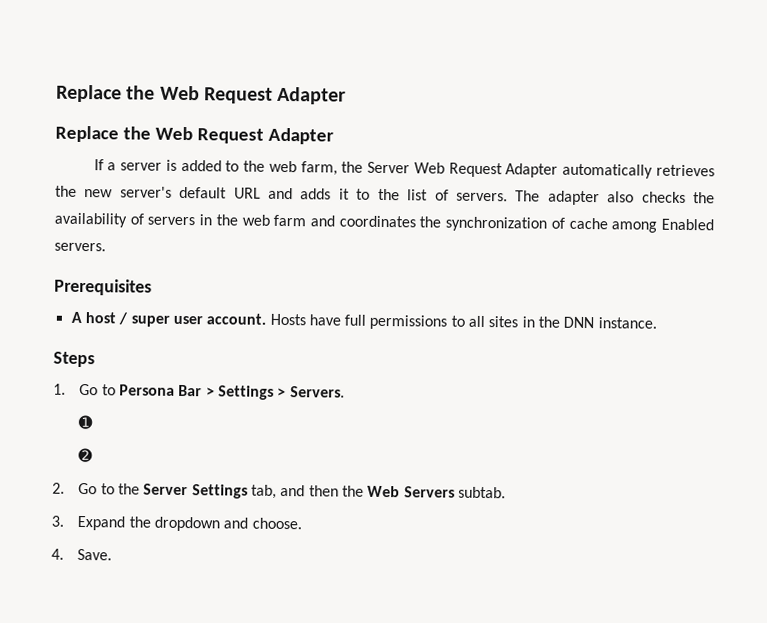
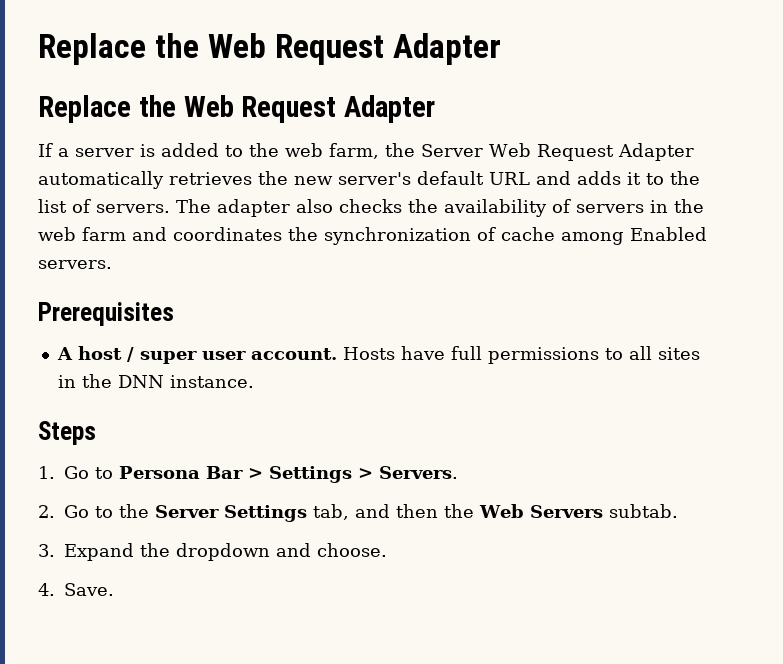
[78,414,94,430] [78,447,94,463] // ➊ // ➋ -> (458, 472) none

